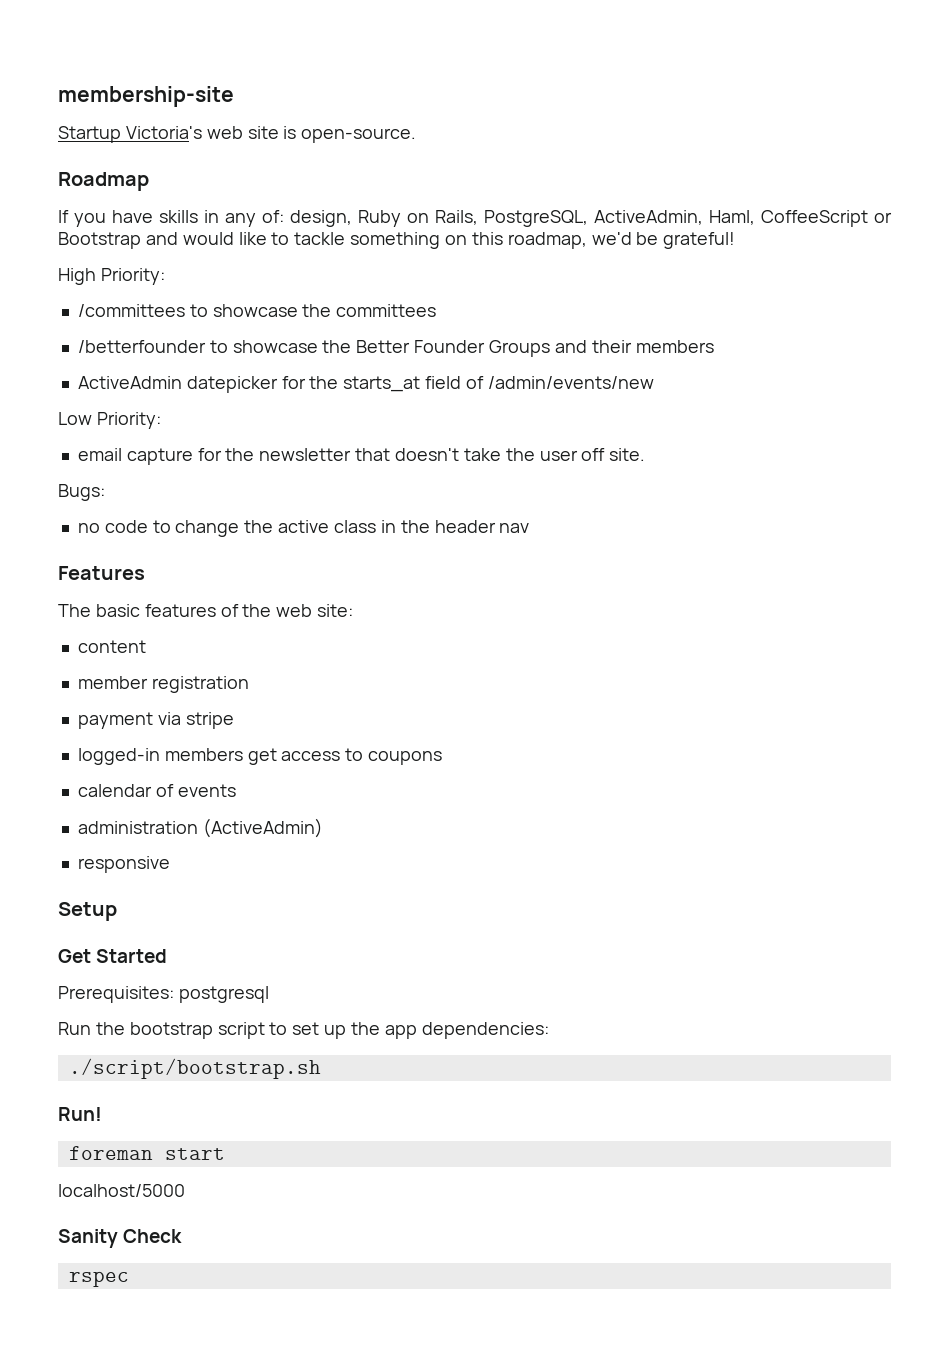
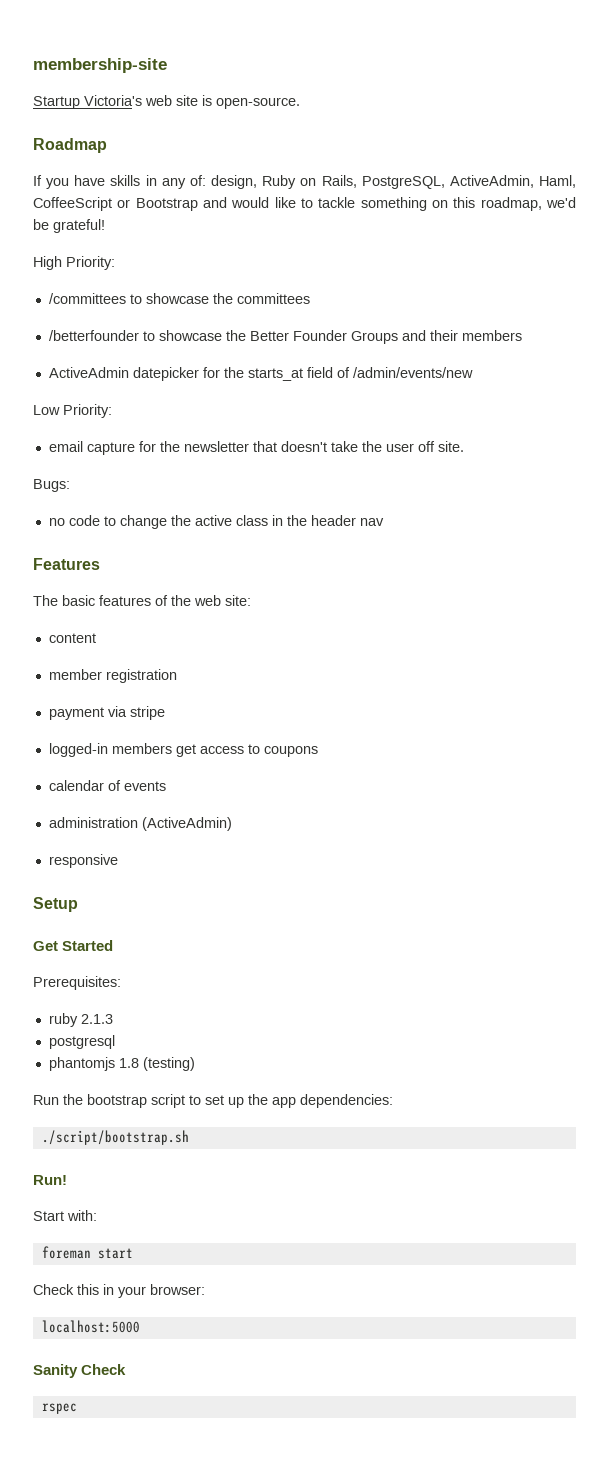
(174, 994) none -> [48,1013,113,1027] // ruby 2.1.3 //
(269, 994) none -> [48,1057,195,1071] // phantomjs 1.8 (testing)
(102, 1114) none -> [33,1210,97,1221] // Start with:
[58,1184,185,1197] localhost/5000 -> [33,1284,205,1298] [41,1320,140,1333] Check this in your browser: // localhost:5000

